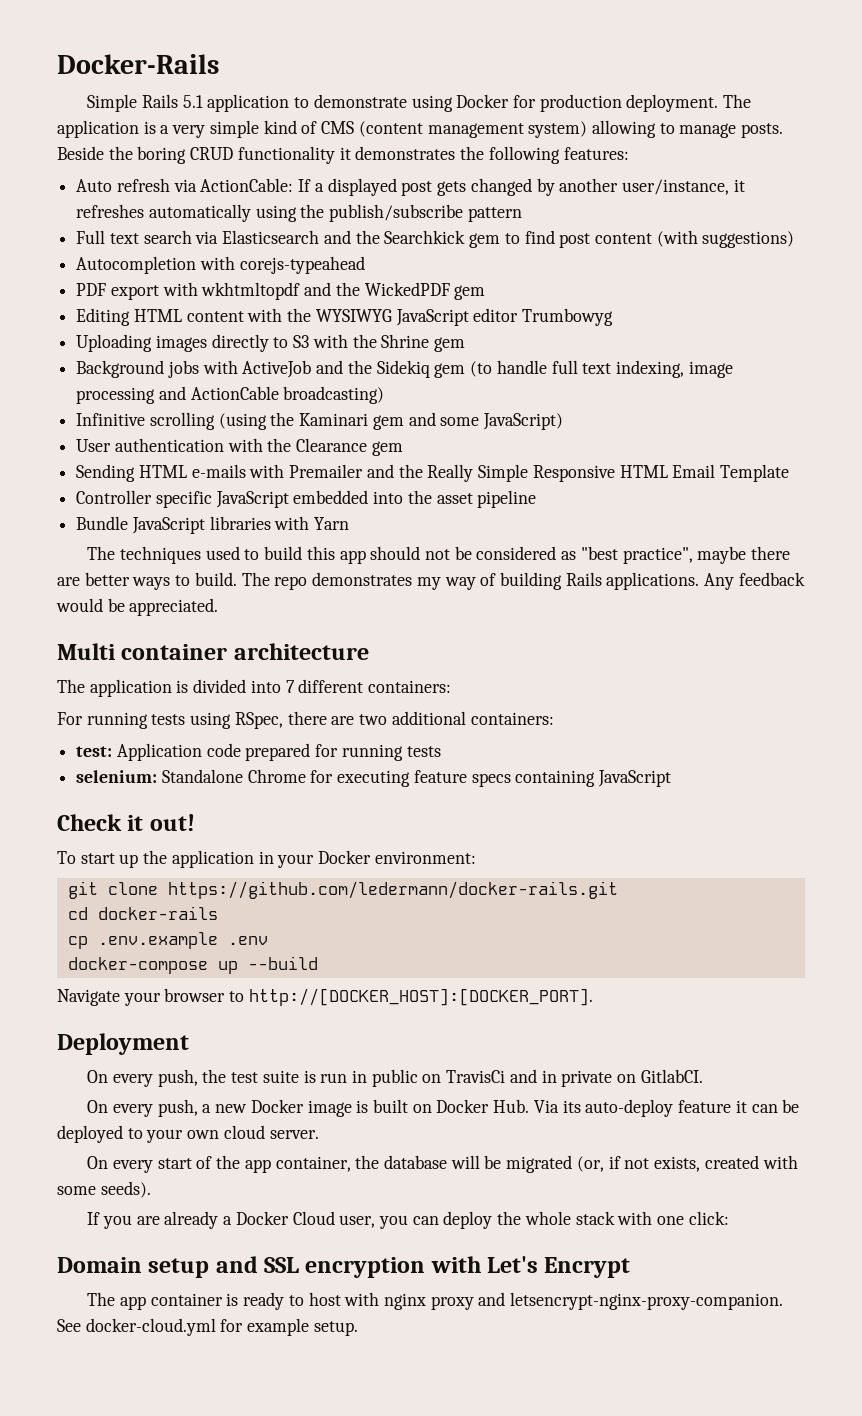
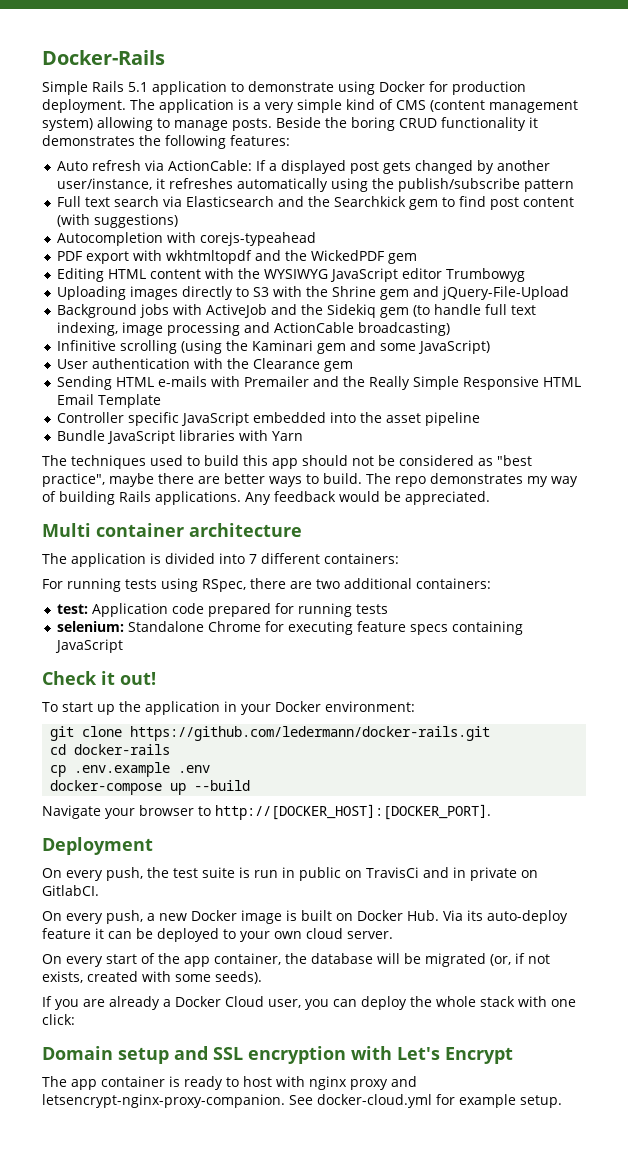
(466, 344) none -> [413,286,570,300] and jQuery-File-Upload

